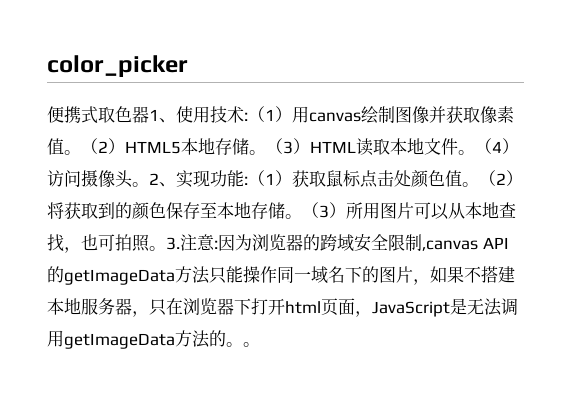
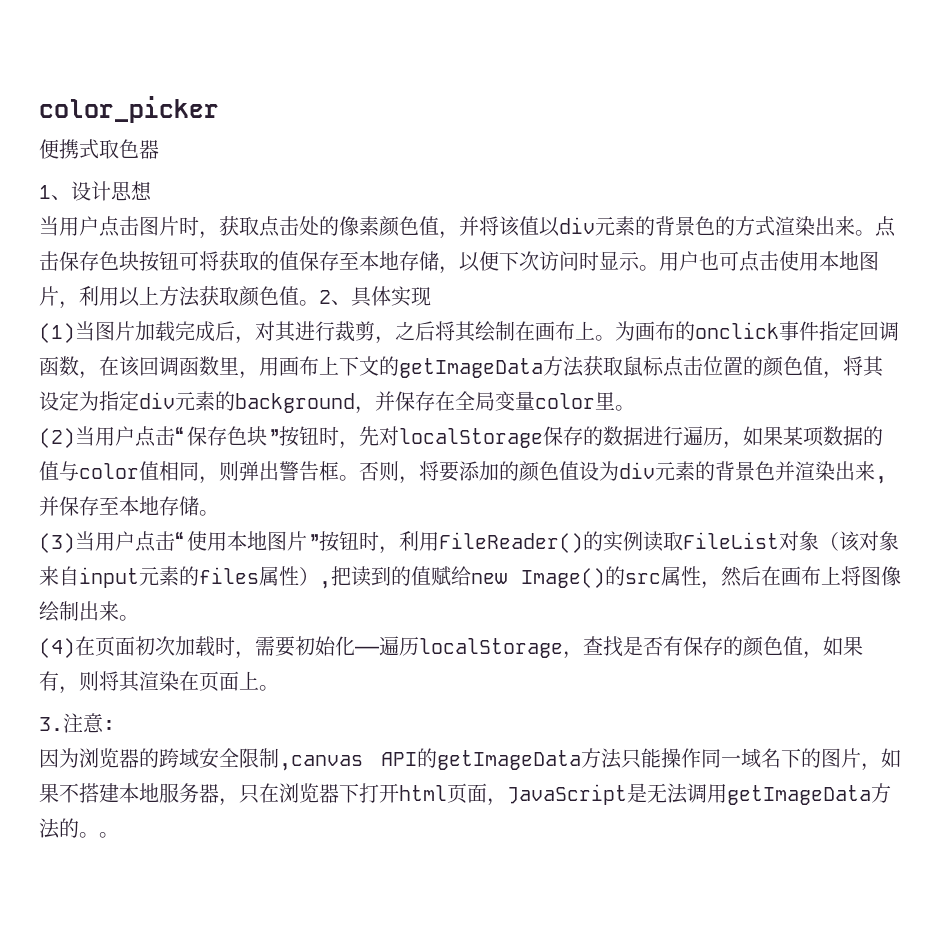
[149,106,514,124] [47,138,519,156] [47,170,133,188] 1、使用技术:（1）用canvas绘制图像并获取像素值。（2）HTML5本地存储。（3）HTML读取本地文件。（4）访问摄像头 -> [39,181,152,201] [39,216,896,239] [39,251,879,274] [39,286,299,309] // 1、设计思想 // 当用户点击图片时，获取点击处的像素颜色值，并将该值以div元素的背景色的方式渲染出来。点击保存色块按钮可将获取的值保存至本地存储，以便下次访问时显示。用户也可点击使用本地图片，利用以上方法获取颜色值
(176, 184) none -> [351,286,391,307] 具体
[210,170,523,188] [47,202,516,220] [47,234,166,253] 功能:（1）获取鼠标点击处颜色值。（2）将获取到的颜色保存至本地存储。（3）所用图片可以从本地查找，也可拍照。 -> [39,321,899,344] [39,356,884,379] [39,391,635,414] [39,426,883,449] [39,461,887,484] [39,496,219,516] [39,531,899,554] [39,566,901,589] [39,601,139,622] [39,636,863,659] [39,671,279,694] // (1)当图片加载完成后，对其进行裁剪，之后将其绘制在画布上。为画布的onclick事件指定回调函数，在该回调函数里，用画布上下文的getImageData方法获取鼠标点击位置的颜色值，将其设定为指定div元素的background，并保存在全局变量color里。 // (2)当用户点击“保存色块”按钮时，先对localStorage保存的数据进行遍历，如果某项数据的值与color值相同，则弹出警告框。否则，将要添加的颜色值设为div元素的背景色并渲染出来,并保存至本地存储。 // (3)当用户点击“使用本地图片”按钮时，利用FileReader()的实例读取FileList对象（该对象来自input元素的files属性）,把读到的值赋给new Image()的src属性，然后在画布上将图像绘制出来。 // (4)在页面初次加载时，需要初始化——遍历localStorage，查找是否有保存的颜色值，如果有，则将其渲染在页面上。 //
(218, 244) none -> (115, 725) //

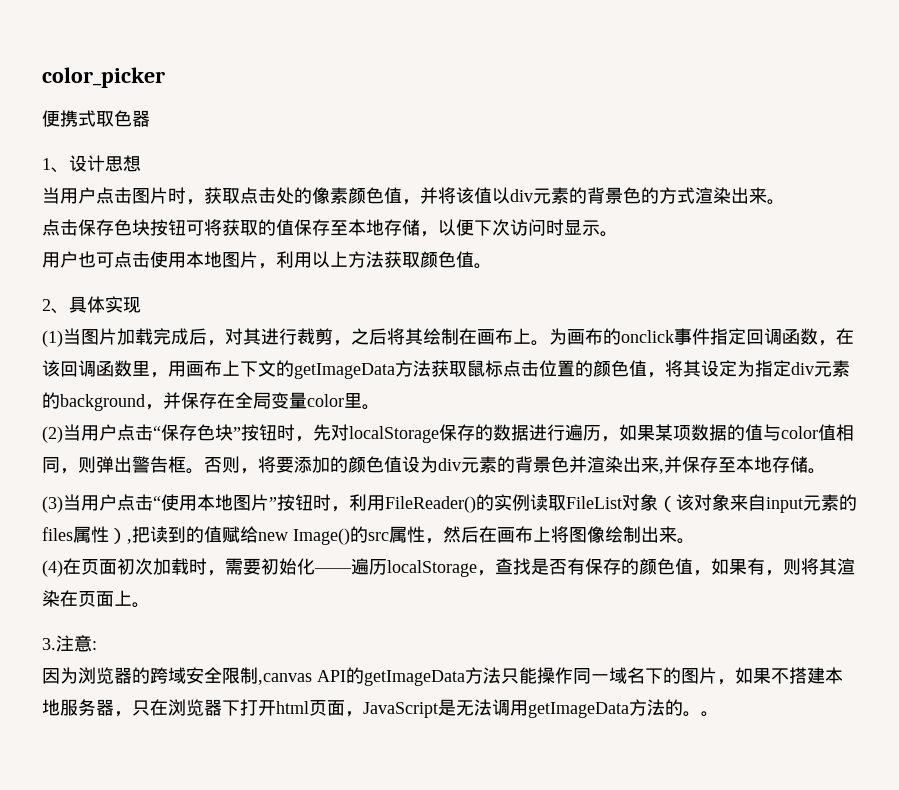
(875, 233) none -> (785, 202) //
(659, 268) none -> (618, 234) //
(319, 303) none -> (492, 266) //

